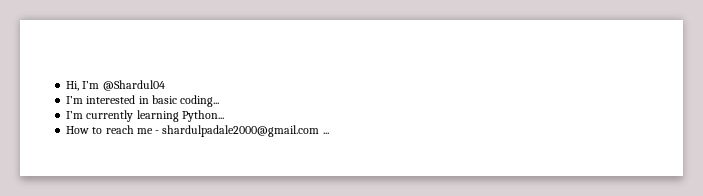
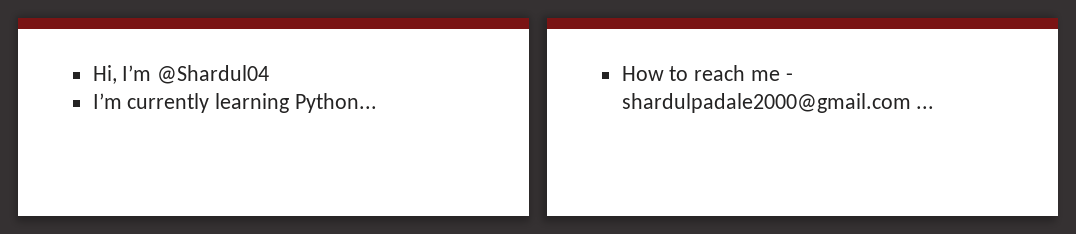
[66,95,220,107] // I’m interested in basic coding... -> (270, 74) none

